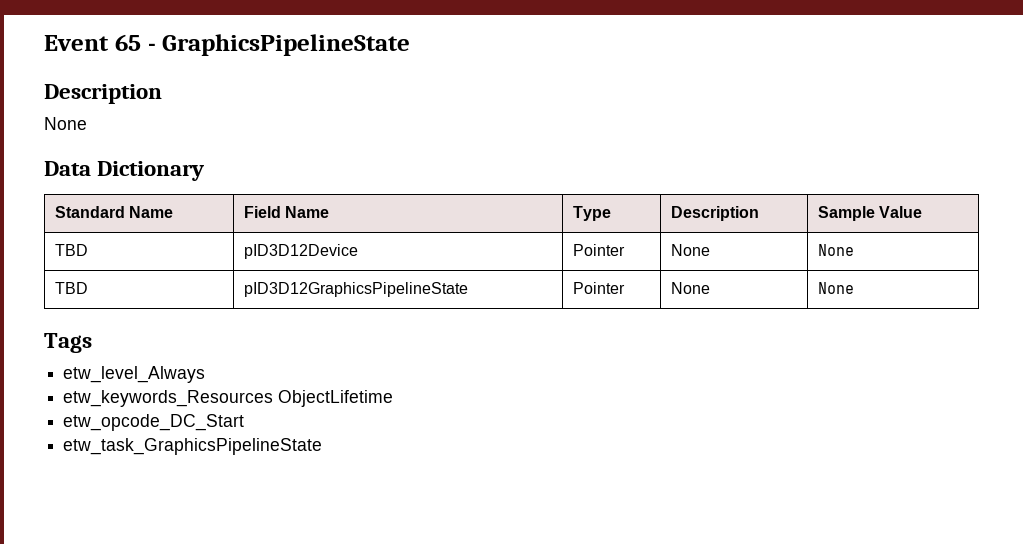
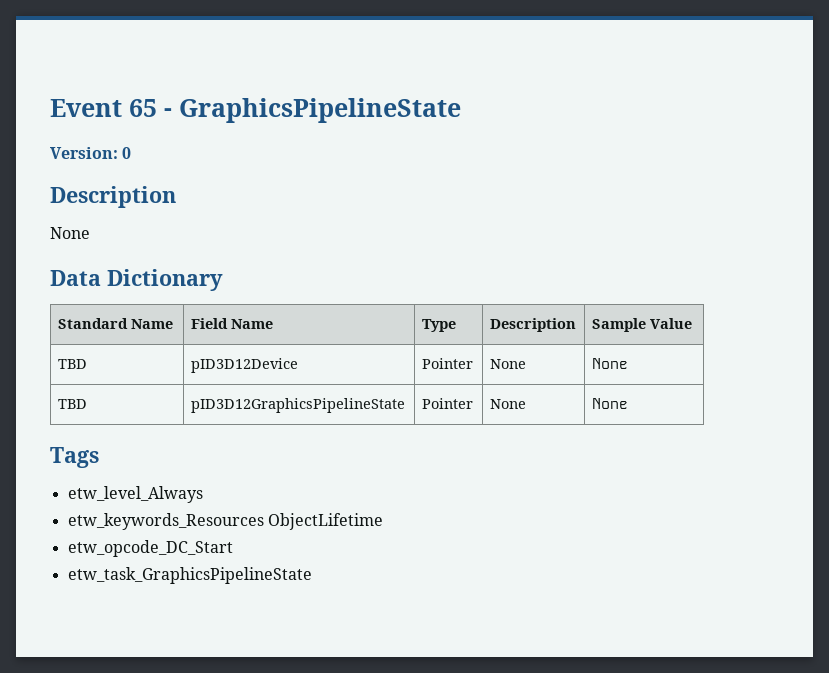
(411, 45) none -> [50,147,132,159] // Version: 0

